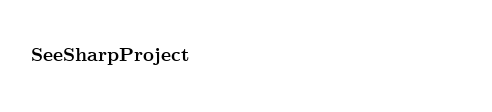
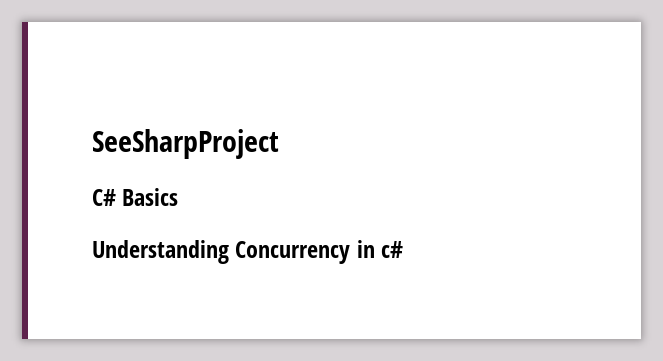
(190, 56) none -> [92,188,179,206] [92,240,404,264] // C# Basics // Understanding Concurrency in c#

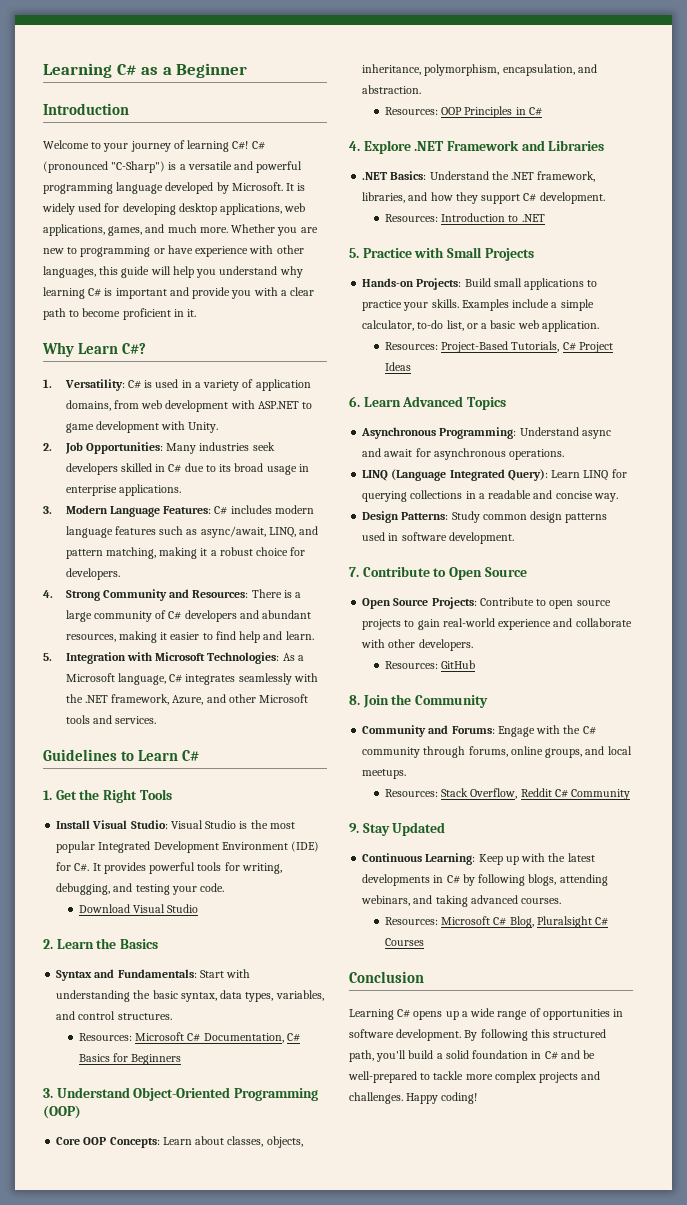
[92,129,279,159] [92,188,179,206] [92,240,404,264] SeeSharpProject // C# Basics // Understanding Concurrency in c# -> [43,63,248,78] [43,103,129,115] [43,140,265,152] [43,161,303,173] [43,182,306,194] [42,203,306,215] [43,224,318,236] [43,245,304,257] [43,266,303,278] [43,287,315,299] [43,308,197,320] [42,342,147,357] [43,379,311,391] [65,400,313,412] [65,421,219,433] [43,442,275,454] [65,463,309,475] [65,484,181,496] [43,505,314,517] [65,526,319,538] [65,547,306,559] [65,568,120,580] [43,589,302,601] [65,610,312,622] [65,631,314,643] [43,652,304,664] [65,673,318,685] [65,694,309,705] [65,715,157,724] [43,749,200,761] [43,789,172,803] [56,820,295,829] [56,841,320,853] [56,862,282,874] [56,883,225,895] [78,904,199,913] [43,938,158,949] [56,969,251,981] [56,990,324,1002] [56,1011,172,1020] [78,1032,300,1043] [78,1053,182,1065] [43,1087,318,1101] [43,1105,81,1119] [56,1136,303,1148] [362,64,597,76] [362,85,422,94] [384,106,542,118] [349,140,605,154] [362,171,596,182] [362,192,605,204] [384,213,545,222] [349,247,534,261] [362,278,598,290] [362,299,594,311] [362,320,599,332] [384,341,613,353] [384,362,411,371] [349,396,506,410] [361,427,611,439] [362,448,565,460] [362,469,627,481] [362,490,618,502] [362,511,608,523] [362,532,514,544] [349,566,527,580] [362,597,611,609] [362,618,632,630] [361,639,473,651] [384,660,476,669] [349,694,488,708] [362,725,596,737] [362,746,632,758] [362,769,407,779] [384,788,631,800] [349,822,446,836] [362,853,595,865] [362,874,608,886] [361,895,562,907] [384,916,609,928] [384,938,424,946] [349,971,424,983] [349,1008,624,1020] [349,1029,607,1041] [349,1050,596,1062] [348,1071,601,1083] [349,1092,478,1104] Learning C# as a Beginner // Introduction // Welcome to your journey of learning C#! C# (pronounced "C-Sharp") is a versatile and powerful programming language developed by Microsoft. It is widely used for developing desktop applications, web applications, games, and much more. Whether you are new to programming or have experience with other languages, this guide will help you understand why learning C# is important and provide you with a clear path to become proficient in it. // Why Learn C#? // 1. Versatility: C# is used in a variety of application domains, from web development with ASP.NET to game development with Unity. // 2. Job Opportunities: Many industries seek developers skilled in C# due to its broad usage in enterprise applications. // 3. Modern Language Features: C# includes modern language features such as async/await, LINQ, and pattern matching, making it a robust choice for developers. // 4. Strong Community and Resources: There is a large community of C# developers and abundant resources, making it easier to find help and learn. // 5. Integration with Microsoft Technologies: As a Microsoft language, C# integrates seamlessly with the .NET framework, Azure, and other Microsoft tools and services. // Guidelines to Learn C# // 1. Get the Right Tools // Install Visual Studio: Visual Studio is the most popular Integrated Development Environment (IDE) for C#. It provides powerful tools for writing, debugging, and testing your code. // Download Visual Studio // 2. Learn the Basics // Syntax and Fundamentals: Start with understanding the basic syntax, data types, variables, and control structures. // Resources: Microsoft C# Documentation, C# Basics for Beginners // 3. Understand Object-Oriented Programming (OOP) // Core OOP Concepts: Learn about classes, objects, inheritance, polymorphism, encapsulation, and abstraction. // Resources: OOP Principles in C# // 4. Explore .NET Framework and Libraries // .NET Basics: Understand the .NET framework, libraries, and how they support C# development. // Resources: Introduction to .NET // 5. Practice with Small Projects // Hands-on Projects: Build small applications to practice your skills. Examples include a simple calculator, to-do list, or a basic web application. // Resources: Project-Based Tutorials, C# Project Ideas // 6. Learn Advanced Topics // Asynchronous Programming: Understand async and await for asynchronous operations. // LINQ (Language Integrated Query): Learn LINQ for querying collections in a readable and concise way. // Design Patterns: Study common design patterns used in software development. // 7. Contribute to Open Source // Open Source Projects: Contribute to open source projects to gain real-world experience and collaborate with other developers. // Resources: GitHub // 8. Join the Community // Community and Forums: Engage with the C# community through forums, online groups, and local meetups. // Resources: Stack Overflow, Reddit C# Community // 9. Stay Updated // Continuous Learning: Keep up with the latest developments in C# by following blogs, attending webinars, and taking advanced courses. // Resources: Microsoft C# Blog, Pluralsight C# Courses // Conclusion // Learning C# opens up a wide range of opportunities in software development. By following this structured path, you'll build a solid foundation in C# and be well-prepared to tackle more complex projects and challenges. Happy coding!

